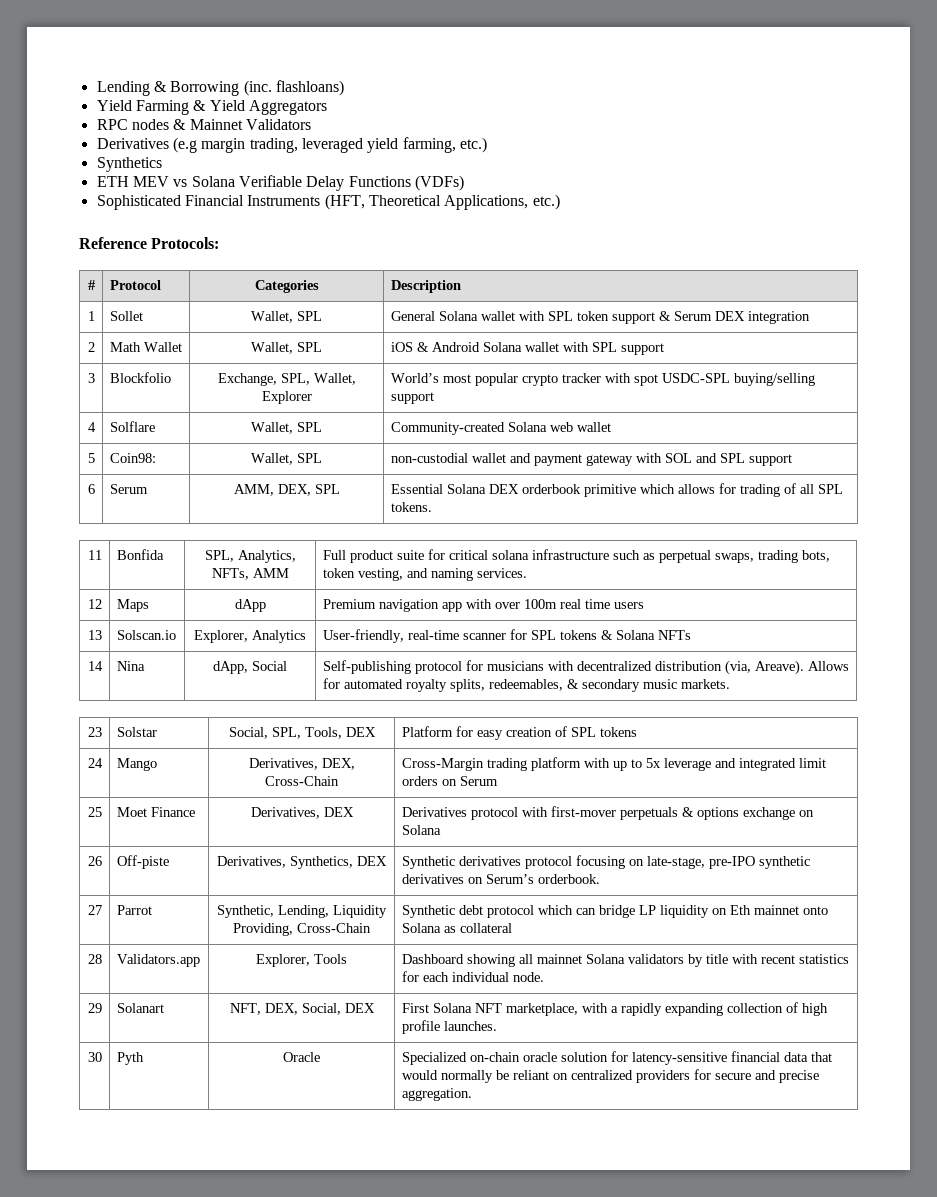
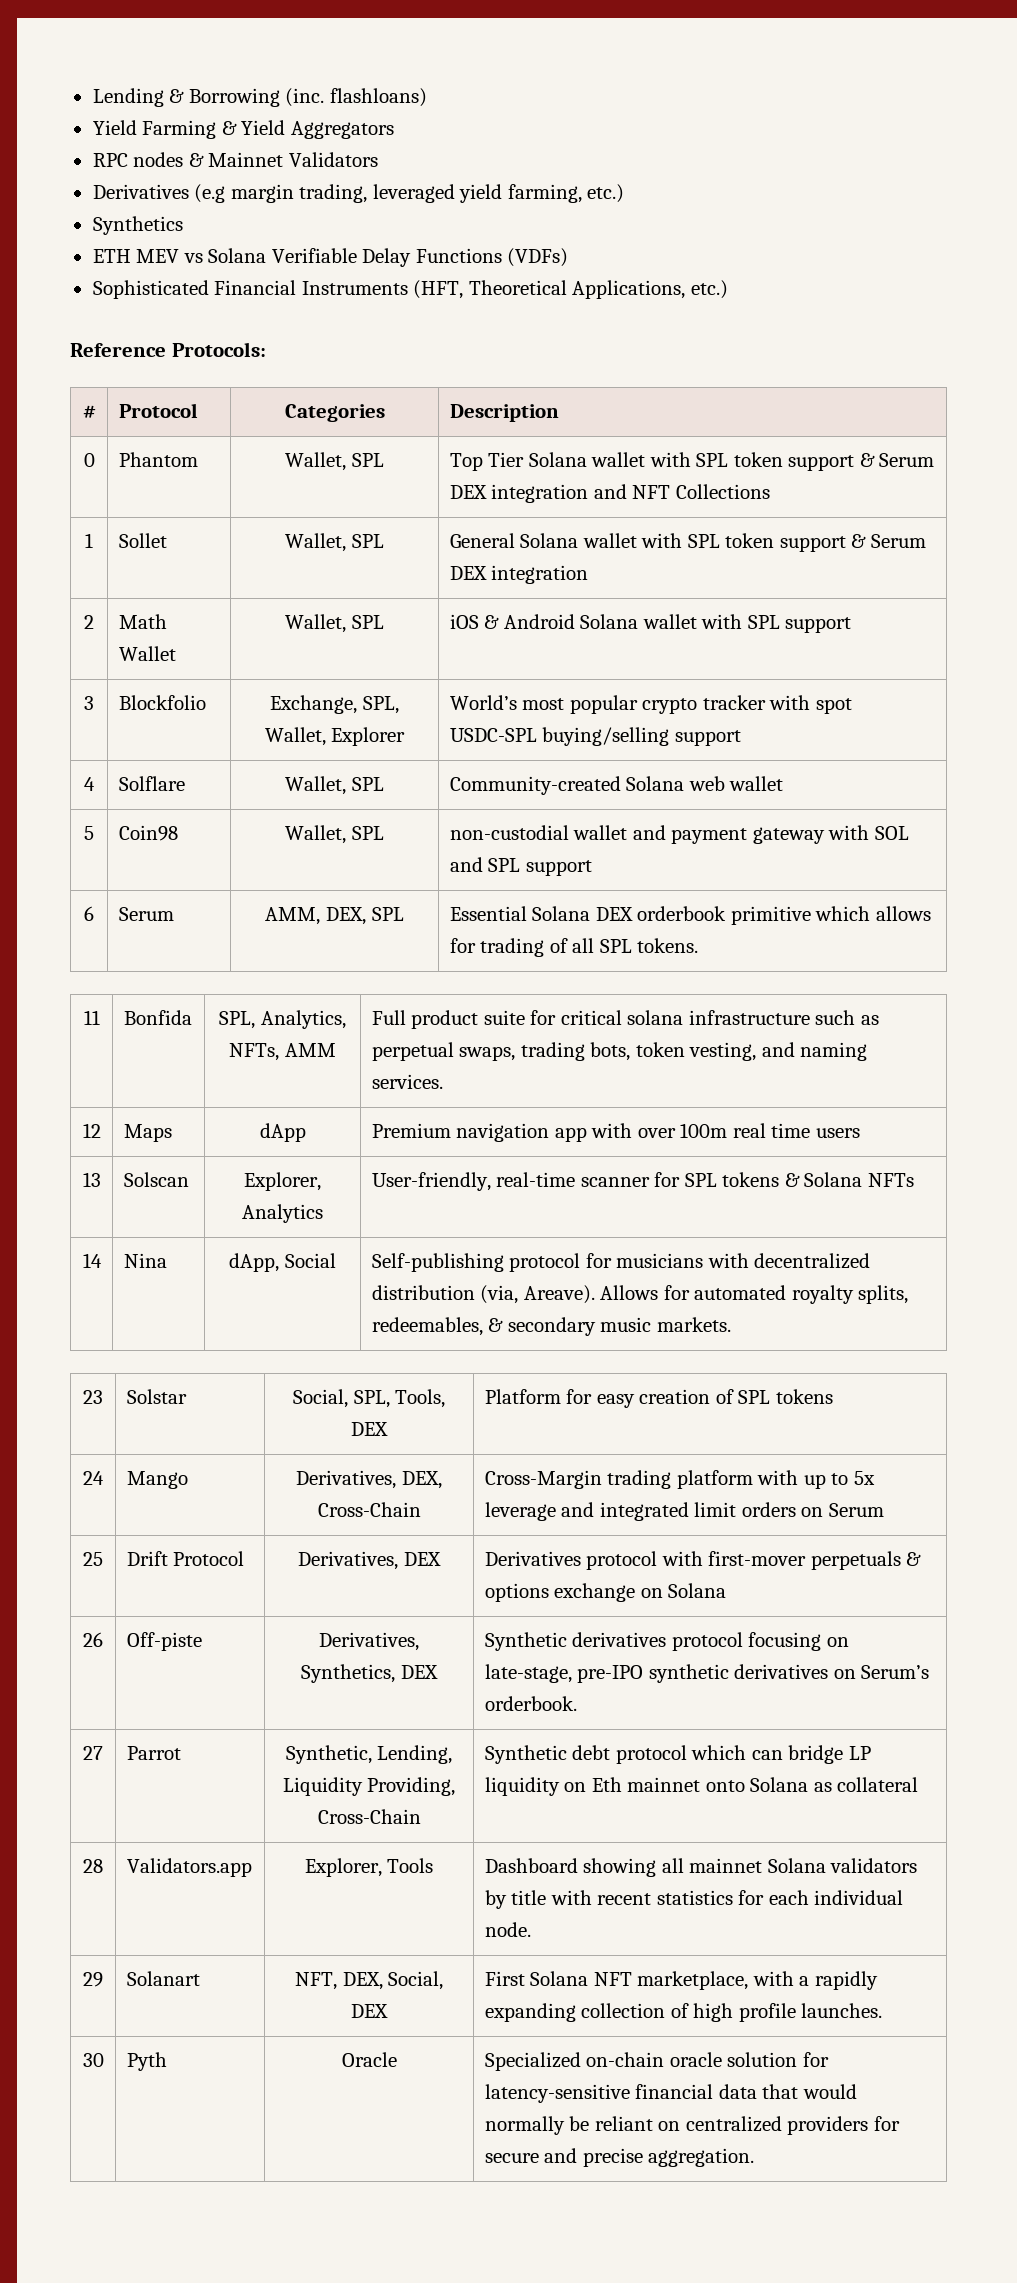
(461, 286) none -> [83,453,95,467] [118,452,198,467] [285,452,384,471] [449,452,935,471] [449,484,770,503] // 0 | Phantom | Wallet, SPL | Top Tier Solana wallet with SPL token support & Serum DEX integration and NFT Collections
[109,453,156,463] Coin98: -> [118,825,178,841] Coin98
[116,630,176,640] Solscan.io -> [123,1172,189,1187] Solscan
[116,807,195,817] Moet Finance -> [126,1551,245,1566] Drift Protocol

